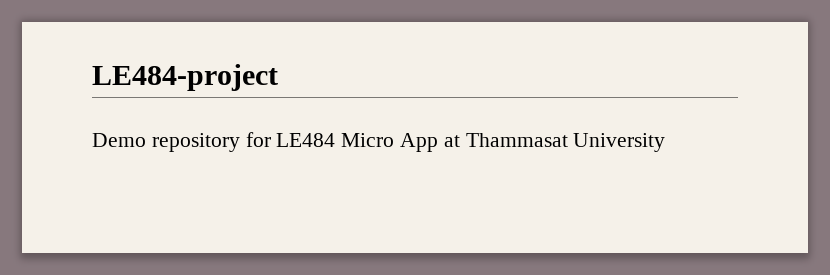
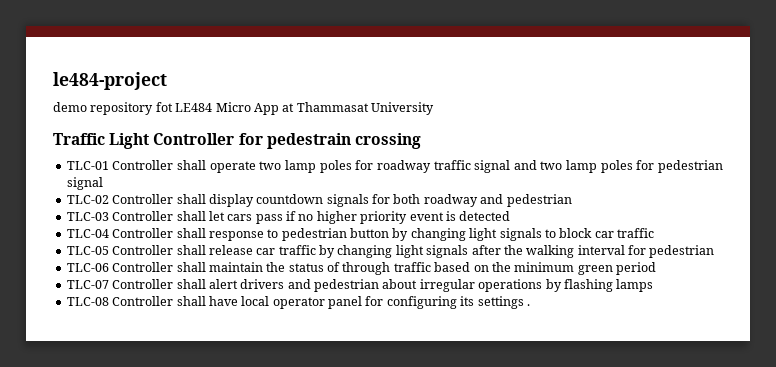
[92,64,278,91] [92,132,271,152] LE484-project // Demo repository for -> [53,72,167,90] [53,102,173,115] le484-project // demo repository fot
(666, 142) none -> [53,133,421,149] [66,160,723,173] [66,177,103,190] [66,194,572,207] [66,211,511,224] [66,228,654,241] [66,245,715,258] [66,262,656,275] [66,279,654,292] [66,296,530,309] // Traffic Light Controller for pedestrain crossing // TLC-01 Controller shall operate two lamp poles for roadway traffic signal and two lamp poles for pedestrian signal // TLC-02 Controller shall display countdown signals for both roadway and pedestrian // TLC-03 Controller shall let cars pass if no higher priority event is detected // TLC-04 Controller shall response to pedestrian button by changing light signals to block car traffic // TLC-05 Controller shall release car traffic by changing light signals after the walking interval for pedestrian // TLC-06 Controller shall maintain the status of through traffic based on the minimum green period // TLC-07 Controller shall alert drivers and pedestrian about irregular operations by flashing lamps // TLC-08 Controller shall have local operator panel for configuring its settings .

